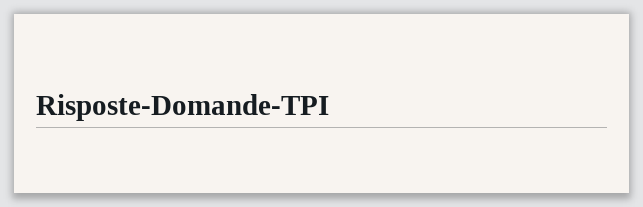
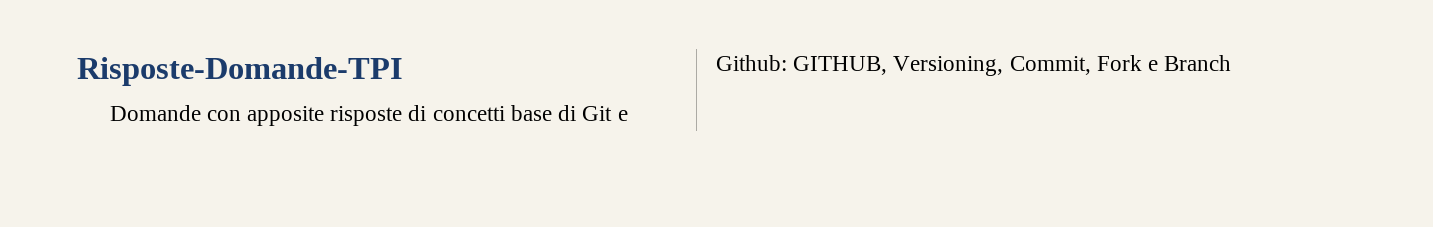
(329, 107) none -> [109,105,628,126] [716,55,1232,76] // Domande con apposite risposte di concetti base di Git e Github: GITHUB, Versioning, Commit, Fork e Branch

